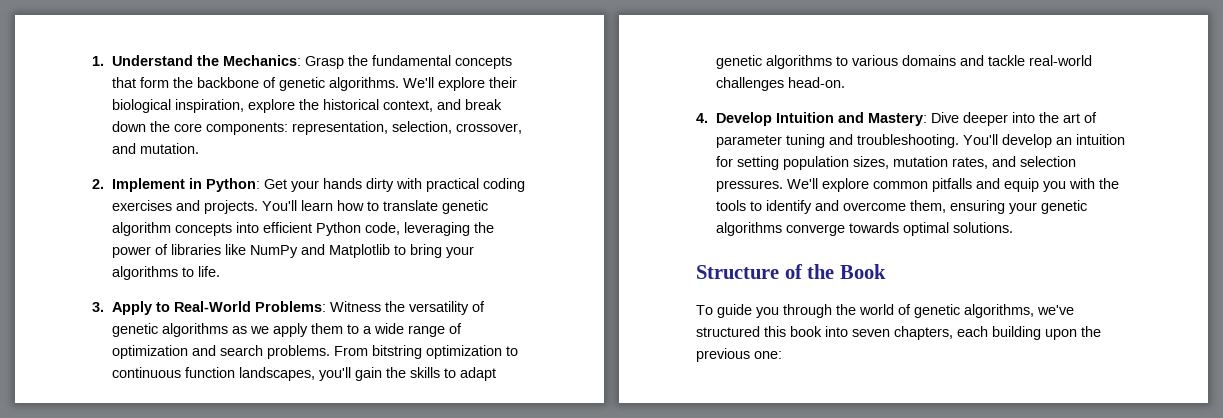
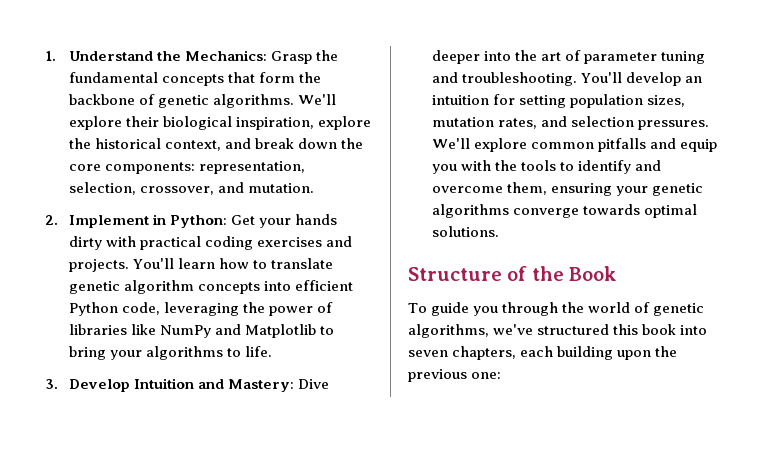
[112,301,486,315] [112,323,463,337] [112,345,519,359] [112,367,497,381] [716,55,1093,69] [716,77,846,91] [696,113,708,123] Apply to Real-World Problems: Witness the versatility of genetic algorithms as we apply them to a wide range of optimization and search problems. From bitstring optimization to continuous function landscapes, you'll gain the skills to adapt genetic algorithms to various domains and tackle real-world challenges head-on. // 4. -> (58, 384) none

